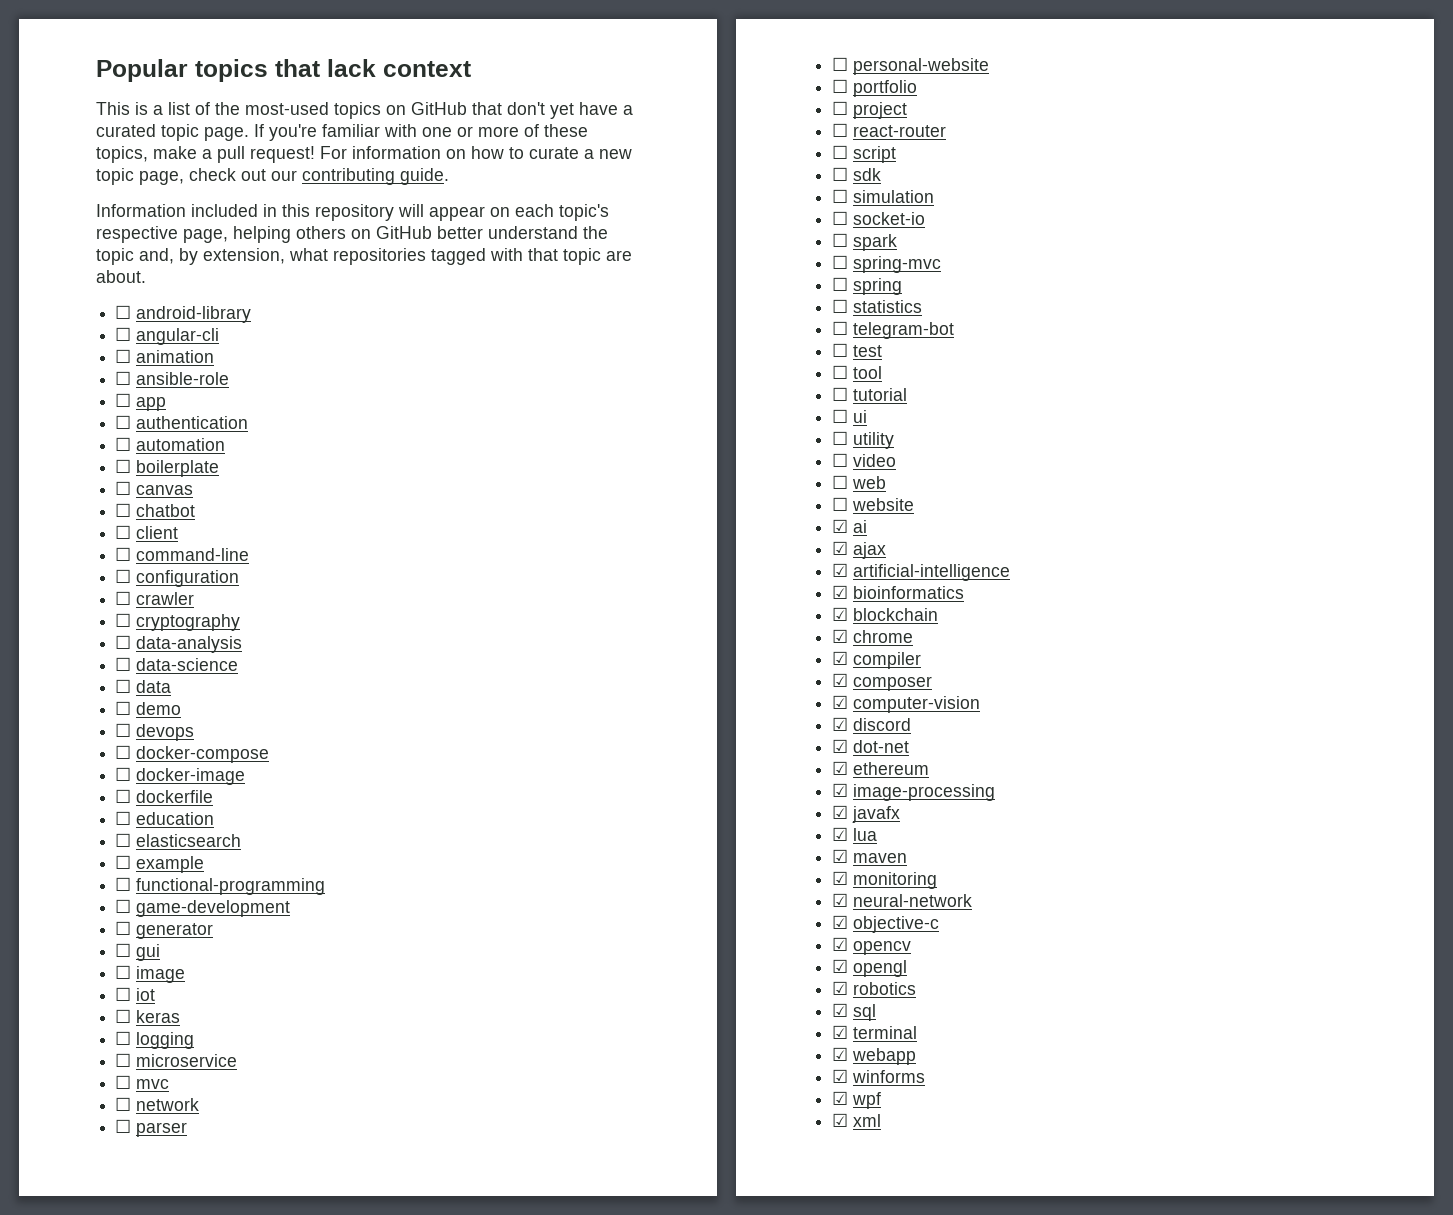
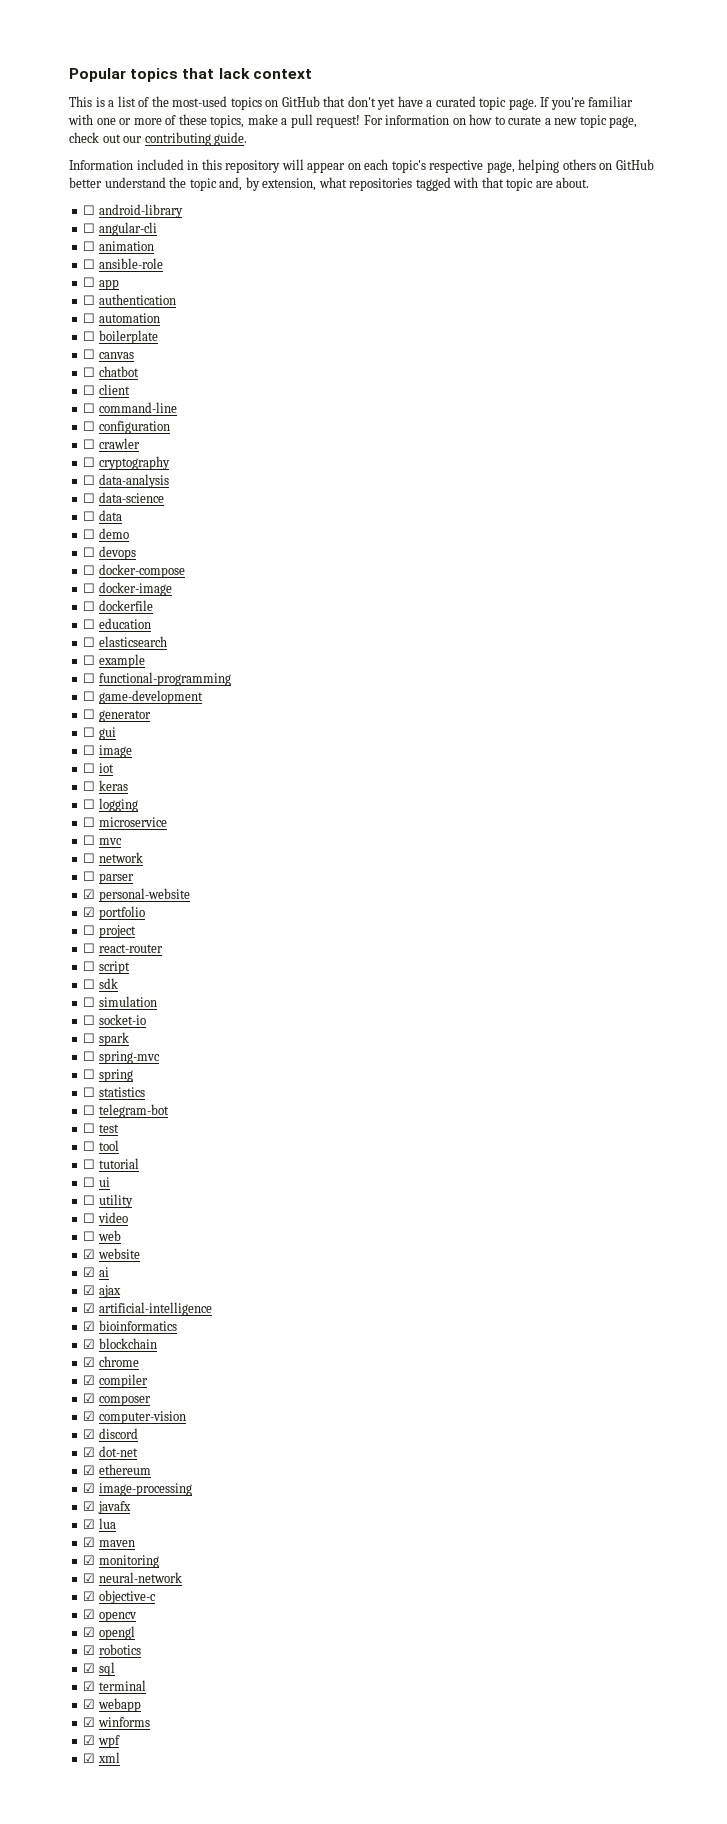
[832,57,849,71] ☐ -> [83,889,96,899] ☑
[832,79,849,93] ☐ -> [83,907,96,917] ☑
[832,497,849,511] ☐ -> [83,1249,96,1259] ☑

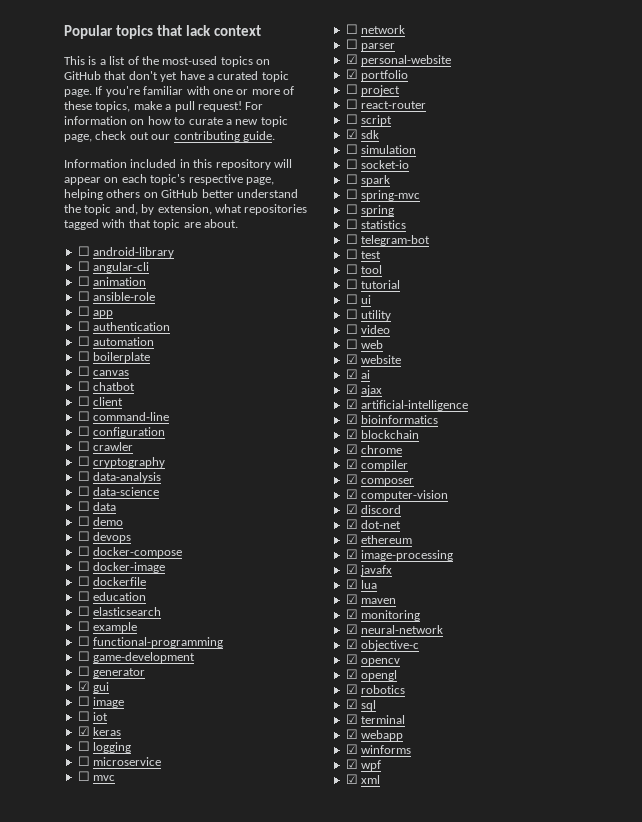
[83,727,96,737] ☐ -> [77,681,90,691] ☑
[83,781,96,791] ☐ -> [77,726,90,736] ☑
[83,979,96,989] ☐ -> [345,129,358,139] ☑

